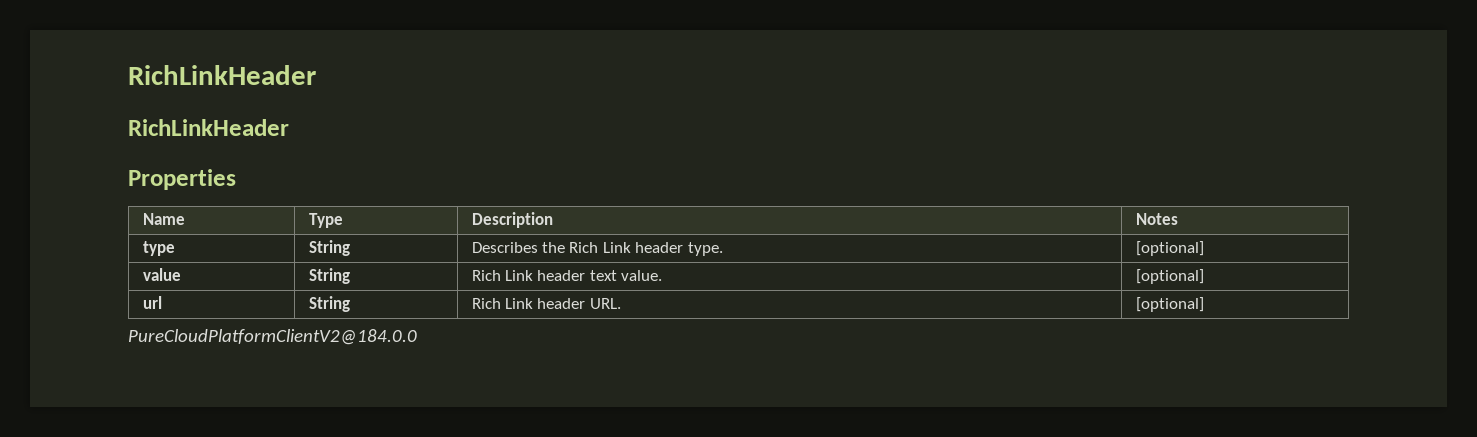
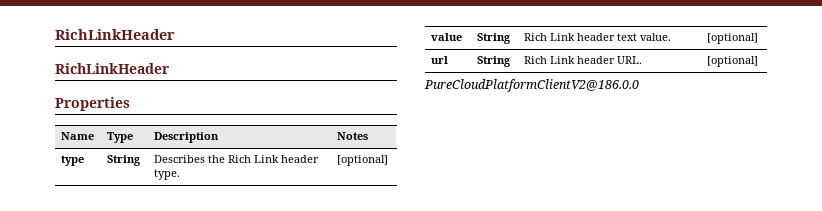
[128,329,417,345] PureCloudPlatformClientV2@184.0.0 -> [424,79,639,92] PureCloudPlatformClientV2@186.0.0

